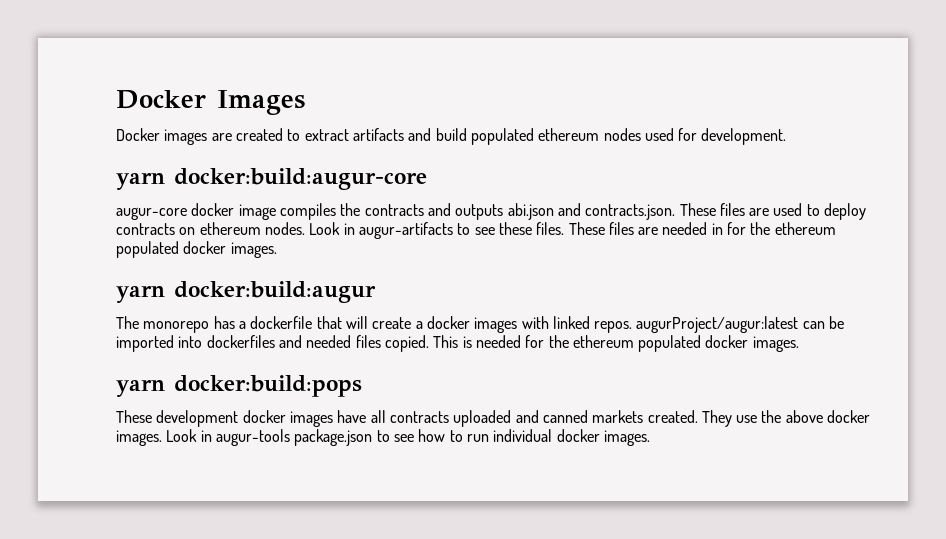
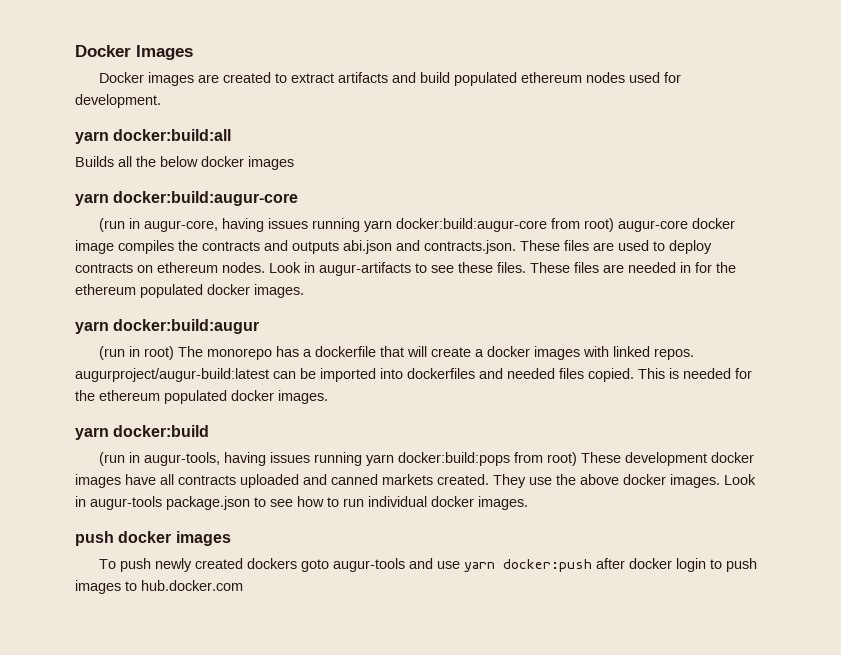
[173,168,427,190] docker:build:augur-core // -> [113,129,232,141] [75,156,294,170] [75,191,299,206] [98,218,614,232] docker:build:all // Builds all the below docker images // yarn docker:build:augur-core // (run in augur-core, having issues running yarn docker:build:augur-core from root)
(376, 292) none -> [98,346,174,360] (run in root)
[636,316,799,333] augurProject/augur:latest -> [75,368,269,382] augurproject/augur-build:latest
(165, 388) none -> [113,425,210,437] [98,452,394,466] docker:build // (run in augur-tools, having issues running yarn
(362, 386) // -> [513,452,577,466] from root)
(650, 438) none -> [75,531,231,546] [98,558,757,572] [75,580,243,594] // push docker images // To push newly created dockers goto augur-tools and use yarn docker:push after docker login to push images to hub.docker.com

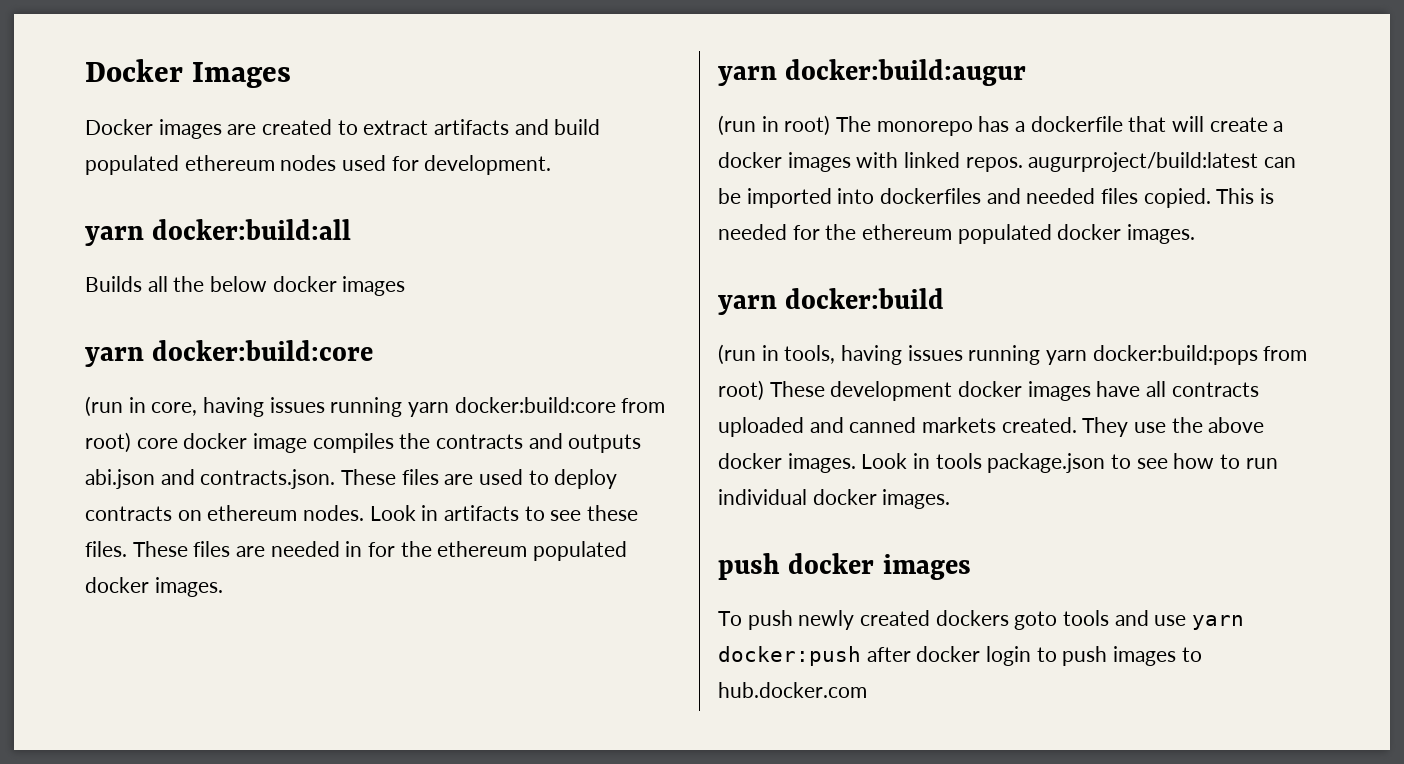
[113,191,299,206] [98,218,688,232] docker:build:augur-core // (run in augur-core, having issues running yarn docker:build:augur-core from root) augur-core -> [152,340,374,361] [85,396,666,417] [85,432,178,453] docker:build:core // (run in core, having issues running yarn docker:build:core from root) core
[319,262,411,276] augur-artifacts -> [444,505,520,521] artifacts
[75,368,269,382] augurproject/augur-build:latest -> [1028,152,1259,172] augurproject/build:latest
[143,452,220,466] augur-tools, -> [784,345,836,364] tools,
[90,496,162,510] augur-tools -> [935,453,982,469] tools
[332,558,405,572] augur-tools -> [1063,610,1110,626] tools

